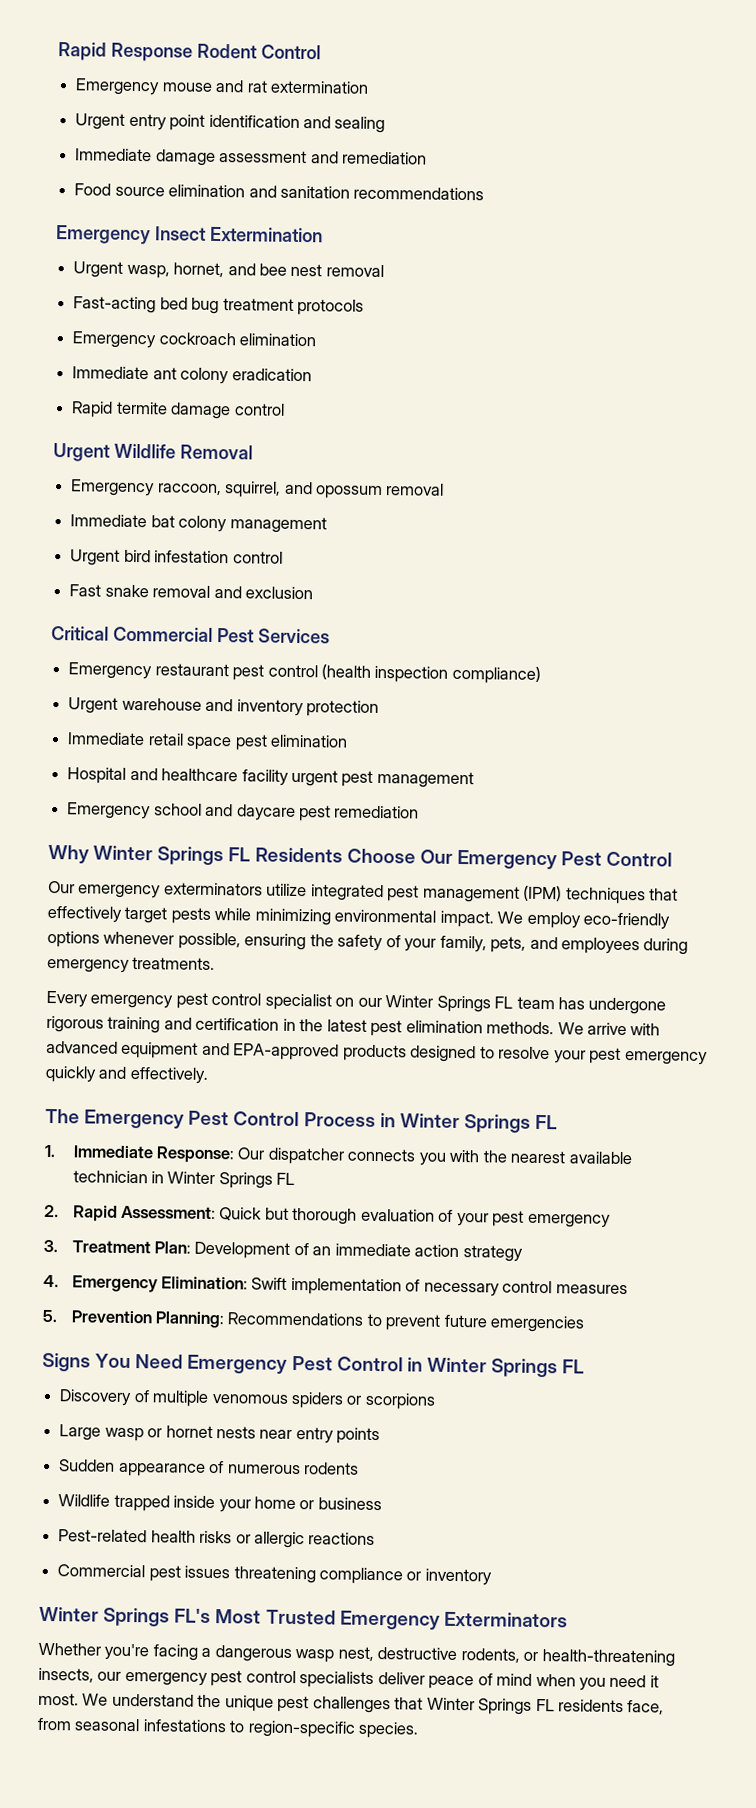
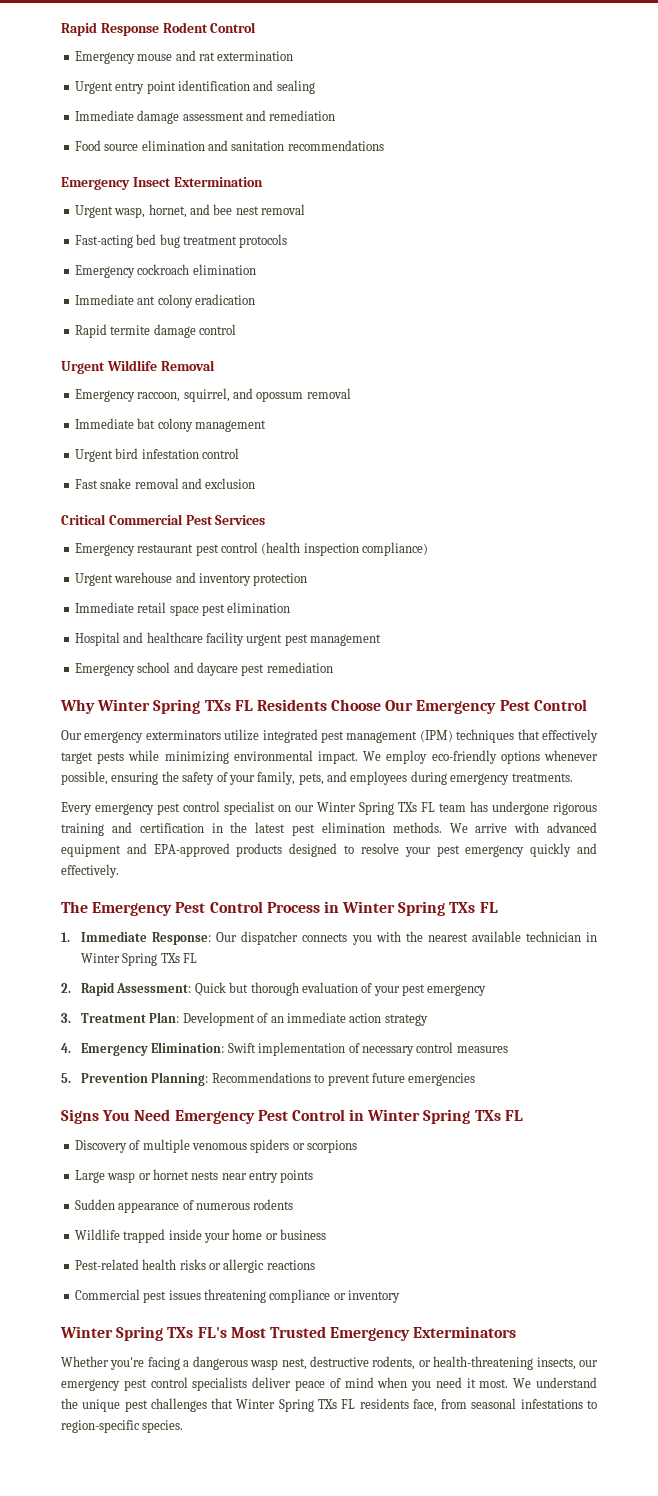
[157,846,225,866] Springs -> [153,699,231,714] Spring TXs
[436,995,491,1013] Springs -> [359,802,417,815] Spring TXs
[463,1114,531,1133] Springs -> [398,901,476,916] Spring TXs
[218,1172,273,1189] Springs -> [122,953,180,966] Spring TXs
[491,1358,559,1378] Springs -> [423,1109,501,1124] Spring TXs
[103,1607,171,1627] Springs -> [116,1326,194,1341] Spring TXs
[478,1698,533,1715] Springs -> [278,1399,337,1412] Spring TXs

